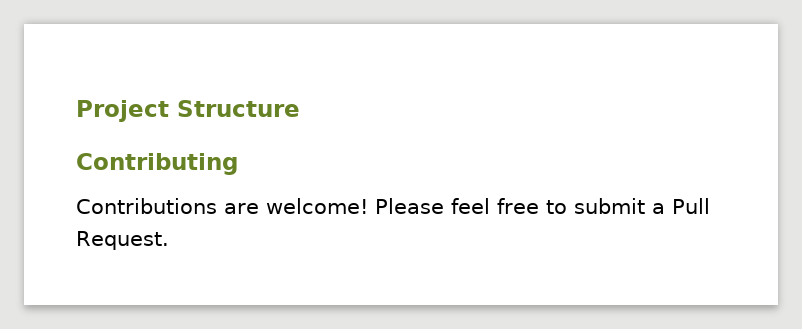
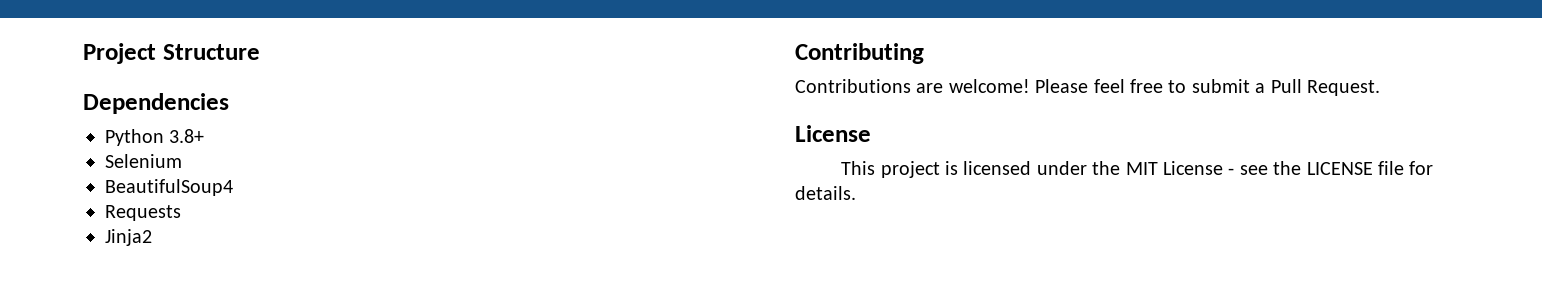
(300, 108) none -> [83,93,229,114] [105,129,205,146] [105,154,182,168] [105,179,233,196] [105,205,181,221] [105,229,152,246] // Dependencies // Python 3.8+ // Selenium // BeautifulSoup4 // Requests // Jinja2
(169, 240) none -> [795,125,871,142] [841,161,1434,178] [795,186,856,200] // License // This project is licensed under the MIT License - see the LICENSE file for details.

